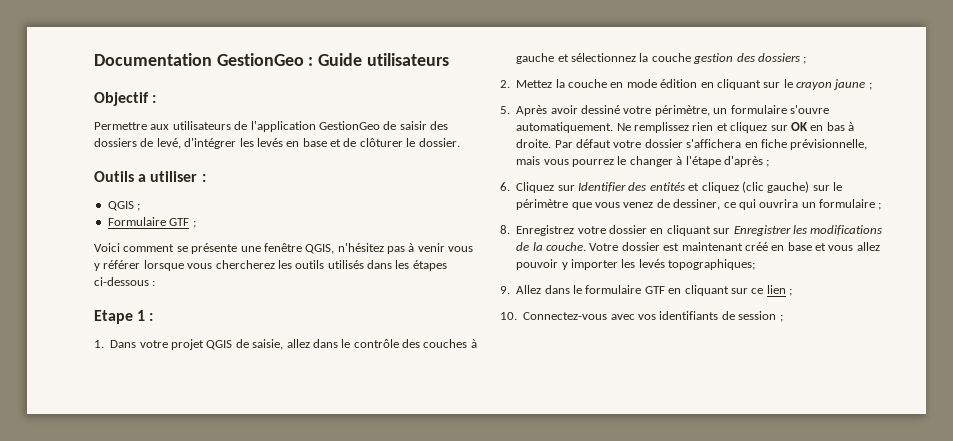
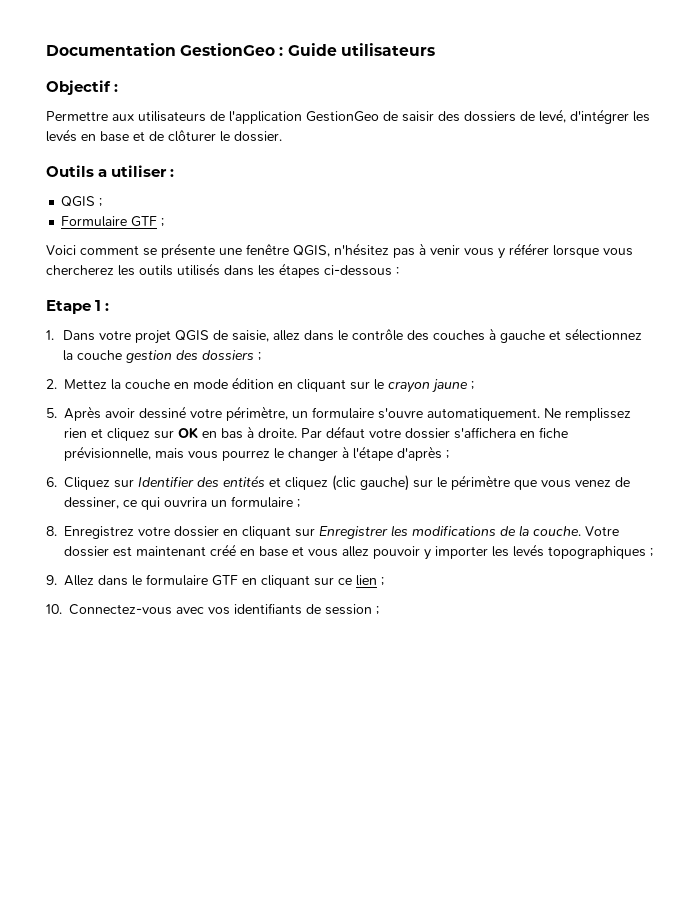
[668,259,756,270] topographiques; -> [548,546,653,559] topographiques ;

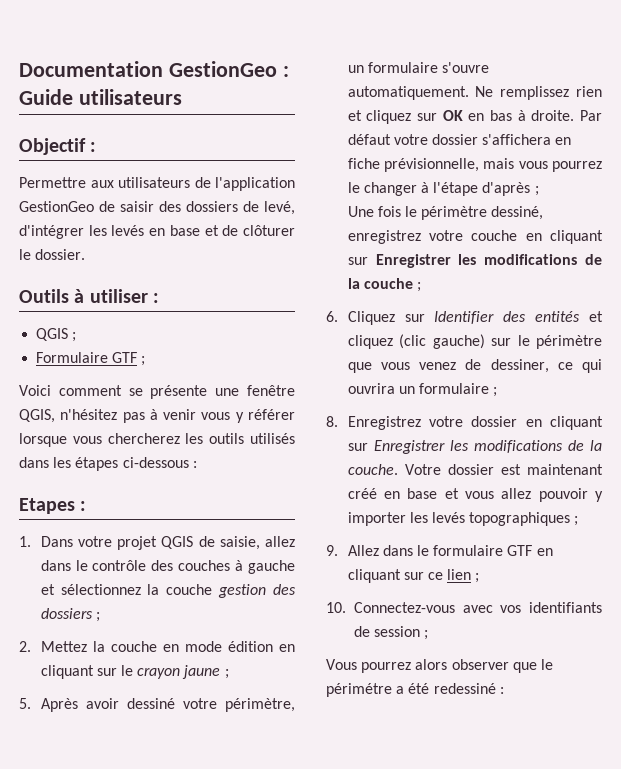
[98,169,108,177] a -> [74,289,85,303] à
[46,300,102,314] Etape 1 -> [19,498,75,514] Etapes
(449, 454) none -> [347,206,544,220] [347,230,603,244] [347,254,602,268] [347,278,422,292] // Une fois le périmètre dessiné, enregistrez votre couche en cliquant sur Enregistrer les modifications de la couche ;
(379, 610) none -> [326,659,553,673] [326,683,504,697] // Vous pourrez alors observer que le périmétre a été redessiné :

